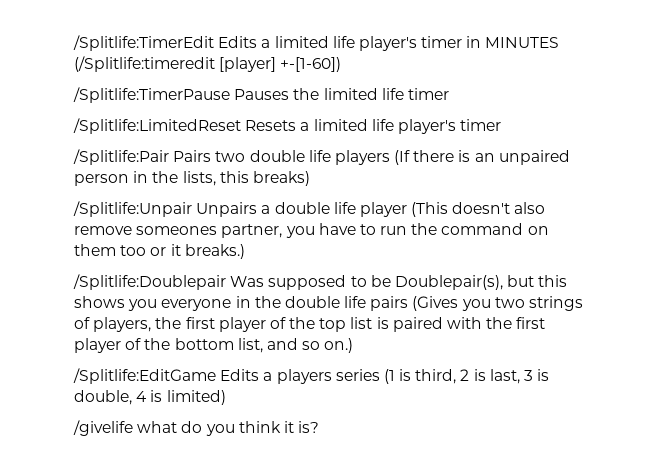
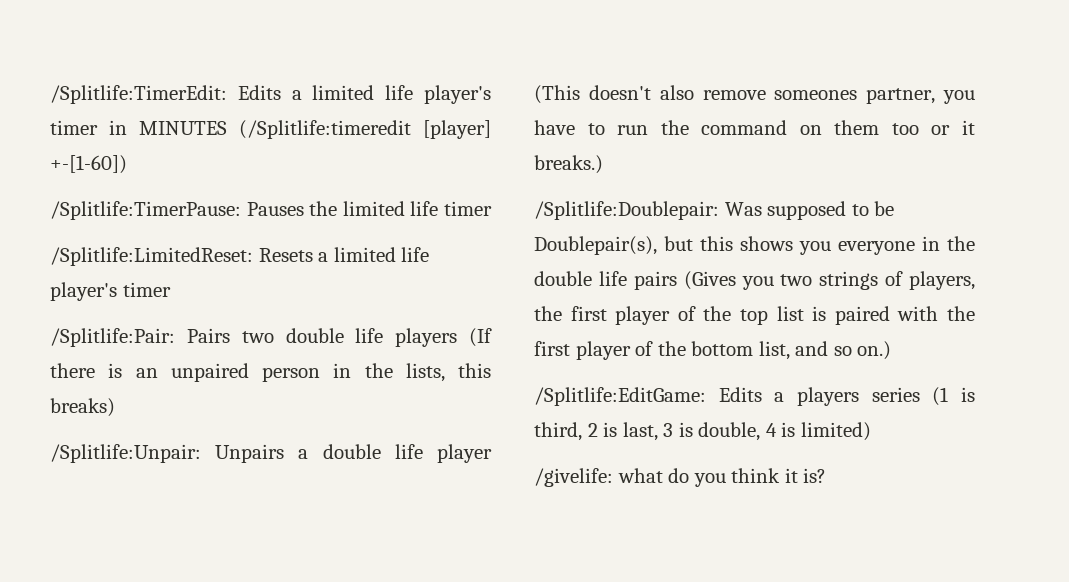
[73,35,214,51] /Splitlife:TimerEdit -> [50,85,227,104] /Splitlife:TimerEdit:
[73,87,230,103] /Splitlife:TimerPause -> [50,201,241,220] /Splitlife:TimerPause:
[73,118,241,134] /Splitlife:LimitedReset -> [50,247,253,266] /Splitlife:LimitedReset:
[73,149,169,165] /Splitlife:Pair -> [50,328,175,347] /Splitlife:Pair:
[73,201,192,217] /Splitlife:Unpair -> [50,444,201,463] /Splitlife:Unpair:
[73,274,226,290] /Splitlife:Doublepair -> [534,201,719,220] /Splitlife:Doublepair:
[73,368,216,384] /Splitlife:EditGame -> [534,387,706,406] /Splitlife:EditGame:
[73,420,133,436] /givelife -> [534,468,613,487] /givelife:

